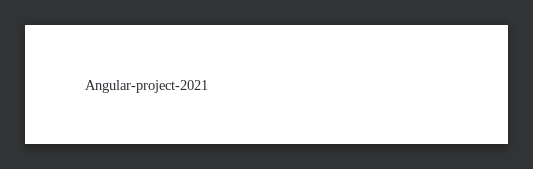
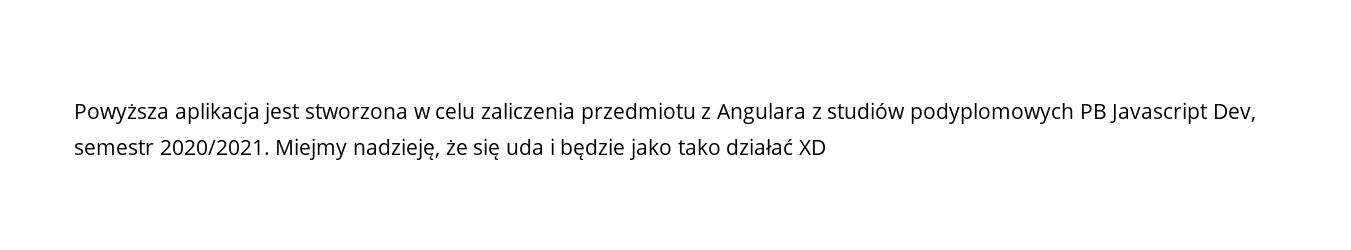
[85,80,208,93] Angular-project-2021 -> [74,102,1257,124] [74,138,827,160] Powyższa aplikacja jest stworzona w celu zaliczenia przedmiotu z Angulara z studiów podyplomowych PB Javascript Dev, semestr 2020/2021. Miejmy nadzieję, że się uda i będzie jako tako działać XD

